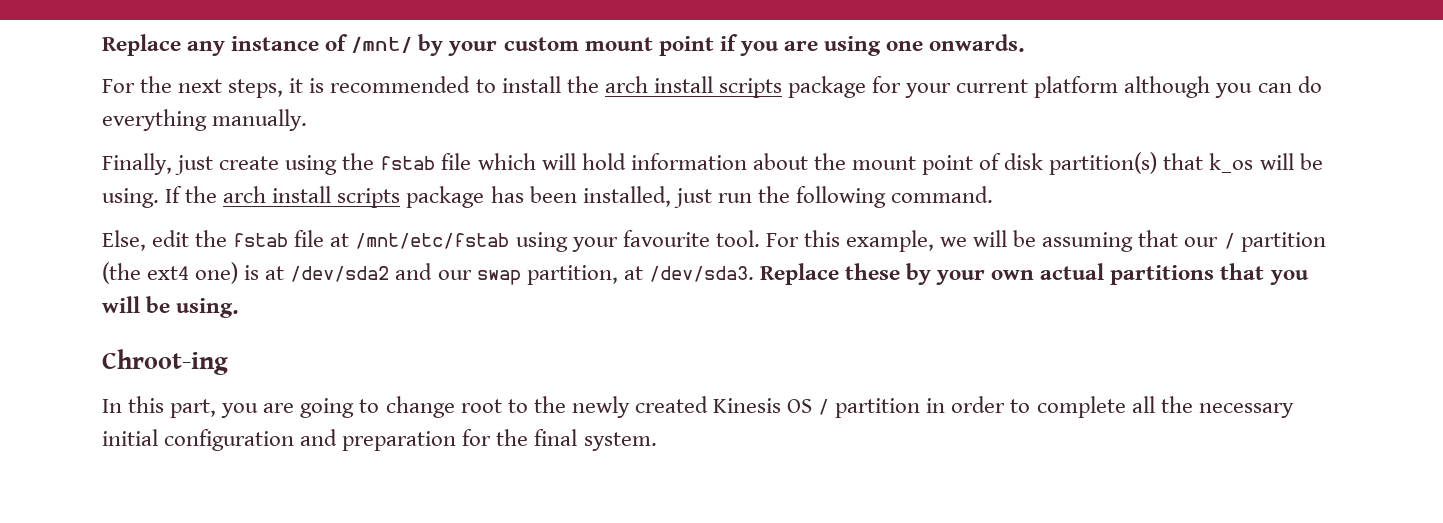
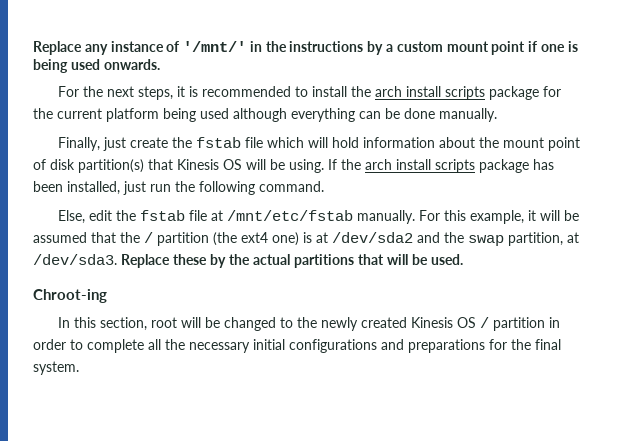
[351,34,924,56] /mnt/ by your custom mount point if you are using one -> [183,41,578,55] [33,59,100,73] '/mnt/' in the instructions by a custom mount point if one is being used
[905,83,952,98] your -> [33,108,53,119] the
[1124,76,1322,98] [102,109,207,131] although you can do everything -> [163,108,435,122] being used although everything can be done
[285,155,338,175] using -> (168, 142) none
[1209,153,1254,173] k_os -> [177,159,242,170] Kinesis OS
[515,230,760,252] using your favourite tool. -> [356,210,415,224] manually.
[940,230,1219,252] we will be assuming that our -> [527,210,579,221] [33,232,140,243] it will be assumed that the
[437,270,472,280] our -> [444,232,464,243] the
[936,270,1035,285] your own -> [229,254,250,265] the
[1269,270,1309,285] [102,296,240,318] you will be using. -> [387,254,463,265] will be used.
[170,396,502,418] part, you are going to change root -> [99,317,276,331] section, root will be changed
[164,429,457,451] configuration and preparation -> [289,339,485,353] configurations and preparations

